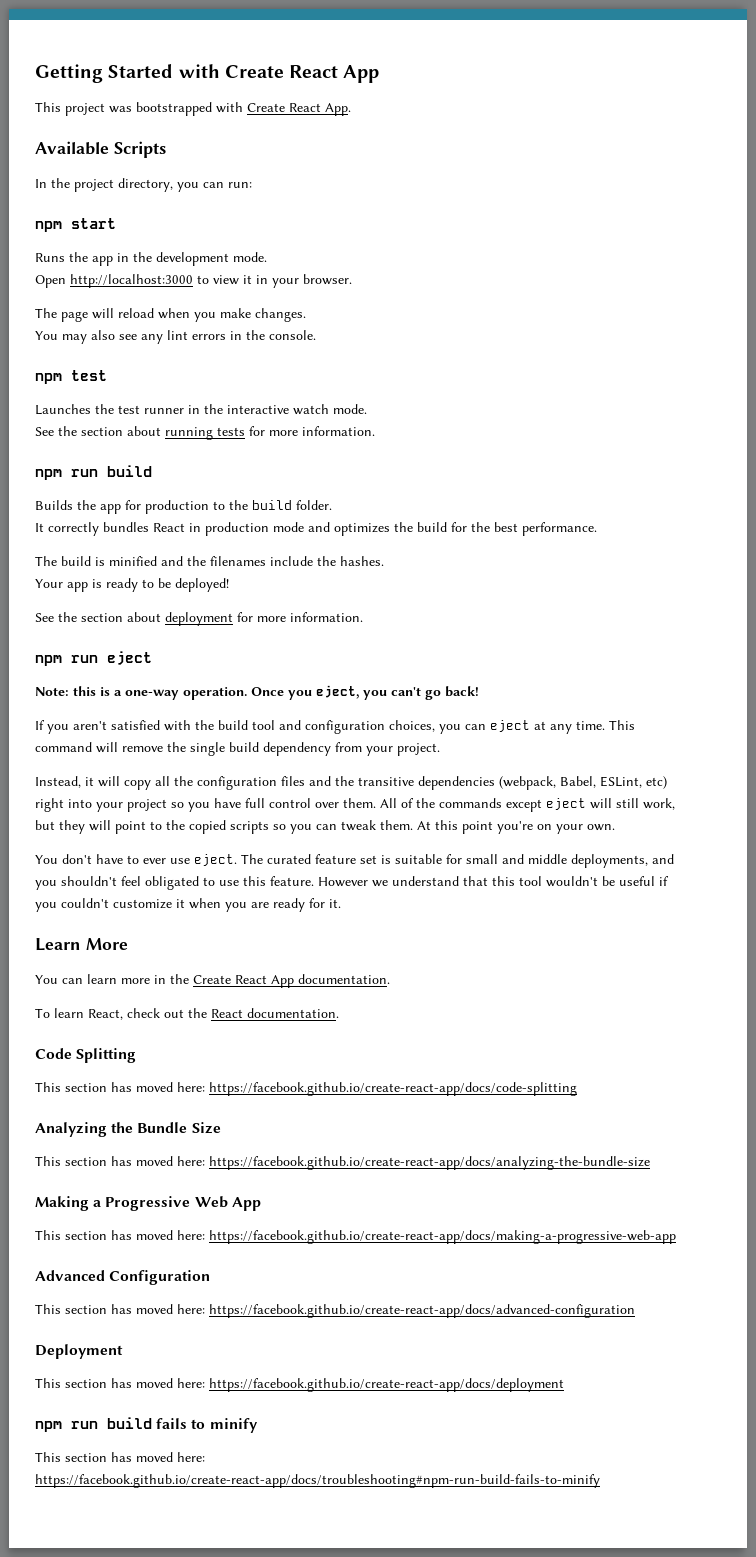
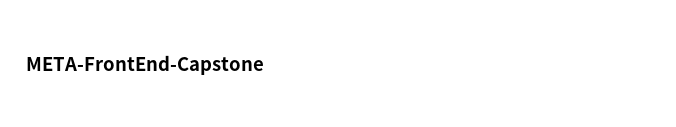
[35,64,380,83] [35,102,351,116] [35,141,166,158] [35,178,252,192] [35,218,116,232] [35,252,267,266] [35,274,352,288] [35,308,306,322] [35,330,316,344] [35,370,107,384] [35,404,367,415] [35,426,375,440] [35,465,152,480] [35,500,332,514] [35,522,597,536] [35,556,384,566] [35,578,229,592] [35,612,363,626] [35,651,152,666] [35,685,479,700] [35,720,635,734] [35,742,440,756] [35,776,667,790] [35,798,675,812] [35,820,615,834] [35,854,674,868] [35,876,669,890] [35,898,341,912] [35,938,128,951] [35,974,390,988] [35,1008,339,1020] [35,1048,137,1063] [35,1082,577,1096] [35,1122,221,1137] [35,1156,650,1170] [35,1196,261,1211] [35,1230,676,1244] [35,1270,211,1285] [35,1304,635,1318] [35,1344,123,1359] [35,1378,564,1392] [35,1417,258,1433] [35,1452,205,1462] [35,1474,600,1488] Getting Started with Create React App // This project was bootstrapped with Create React App. // Available Scripts // In the project directory, you can run: // npm start // Runs the app in the development mode. // Open http://localhost:3000 to view it in your browser. // The page will reload when you make changes. // You may also see any lint errors in the console. // npm test // Launches the test runner in the interactive watch mode. // See the section about running tests for more information. // npm run build // Builds the app for production to the build folder. // It correctly bundles React in production mode and optimizes the build for the best performance. // The build is minified and the filenames include the hashes. // Your app is ready to be deployed! // See the section about deployment for more information. // npm run eject // Note: this is a one-way operation. Once you eject, you can't go back! // If you aren't satisfied with the build tool and configuration choices, you can eject at any time. This command will remove the single build dependency from your project. // Instead, it will copy all the configuration files and the transitive dependencies (webpack, Babel, ESLint, etc) right into your project so you have full control over them. All of the commands except eject will still work, but they will point to the copied scripts so you can tweak them. At this point you're on your own. // You don't have to ever use eject. The curated feature set is suitable for small and middle deployments, and you shouldn't feel obligated to use this feature. However we understand that this tool wouldn't be useful if you couldn't customize it when you are ready for it. // Learn More // You can learn more in the Create React App documentation. // To learn React, check out the React documentation. // Code Splitting // This section has moved here: https://facebook.github.io/create-react-app/docs/code-splitting // Analyzing the Bundle Size // This section has moved here: https://facebook.github.io/create-react-app/docs/analyzing-the-bundle-size // Making a Progressive Web App // This section has moved here: https://facebook.github.io/create-react-app/docs/making-a-progressive-web-app // Advanced Configuration // This section has moved here: https://facebook.github.io/create-react-app/docs/advanced-configuration // Deployment // This section has moved here: https://facebook.github.io/create-react-app/docs/deployment // npm run build fails to minify // This section has moved here: https://facebook.github.io/create-react-app/docs/troubleshooting#npm-run-build-fails-to-minify -> [26,55,264,75] META-FrontEnd-Capstone

